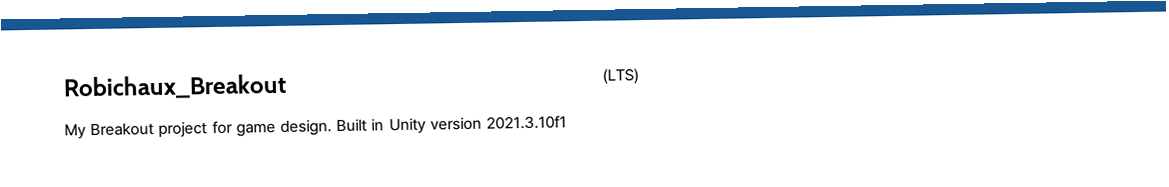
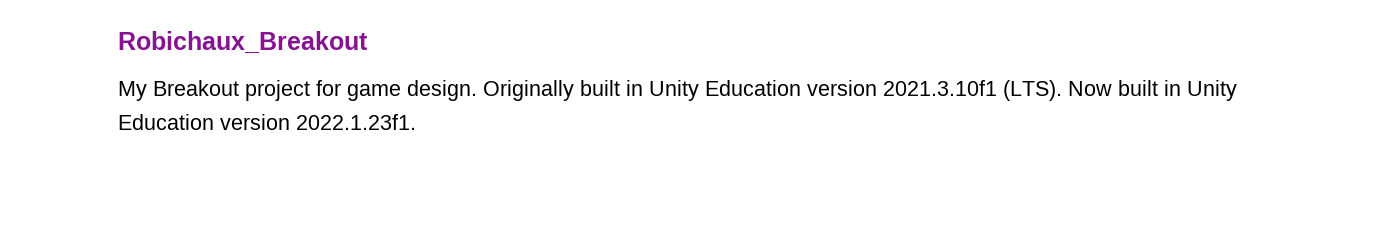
[336,117,426,135] Built in Unity -> [483,80,801,101] Originally built in Unity Education
[602,68,639,85] (LTS) -> [1003,80,1237,101] [118,114,416,130] (LTS). Now built in Unity Education version 2022.1.23f1.

